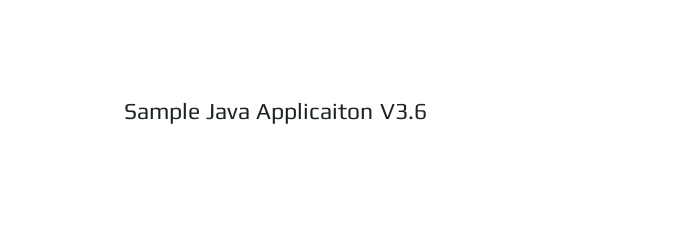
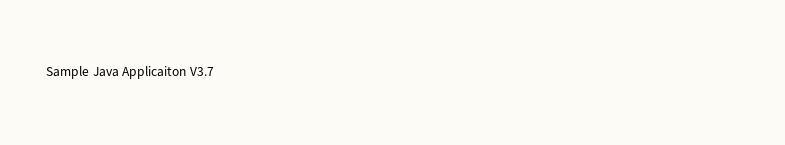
[379,103,427,120] V3.6 -> [189,67,214,76] V3.7

